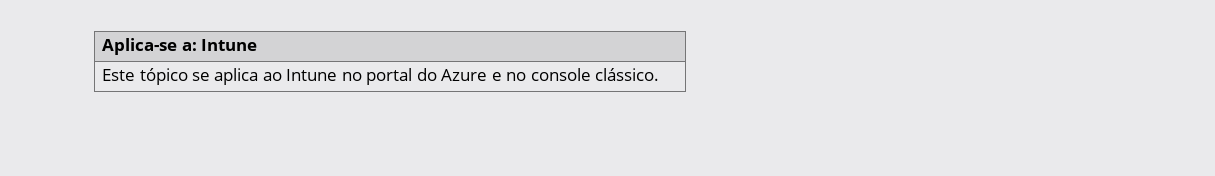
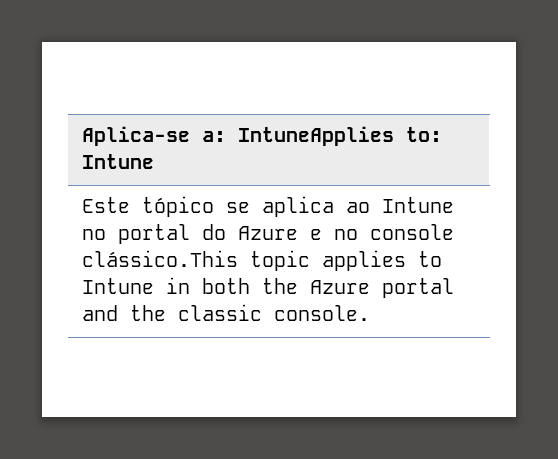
(197, 46) none -> [238,126,443,146] IntuneApplies to:
[595,68,660,81] clássico. -> [82,250,443,271] [82,277,455,298] [82,304,371,321] clássico.This topic applies to Intune in both the Azure portal and the classic console.

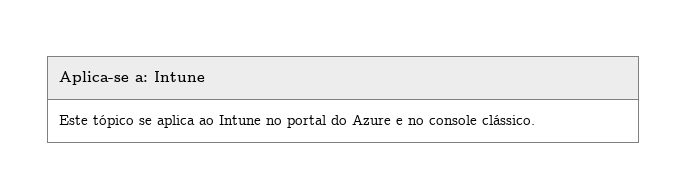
[238,126,443,146] IntuneApplies to: -> (149, 78) none
[82,250,443,271] [82,277,455,298] [82,304,371,321] clássico.This topic applies to Intune in both the Azure portal and the classic console. -> [482,115,536,125] clássico.

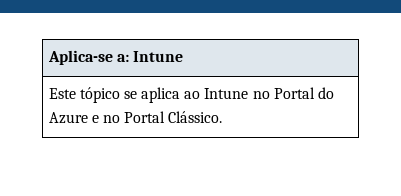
[287,115,327,128] portal -> [273,87,315,99] Portal
[429,115,536,125] console clássico. -> [124,111,223,123] Portal Clássico.

